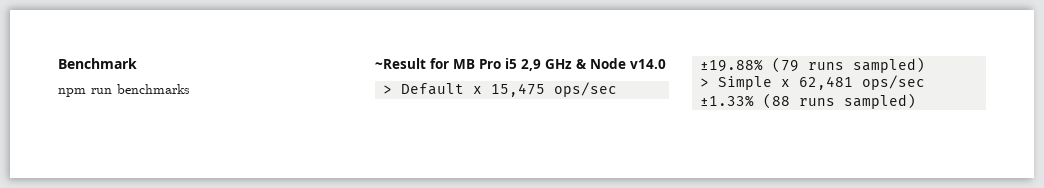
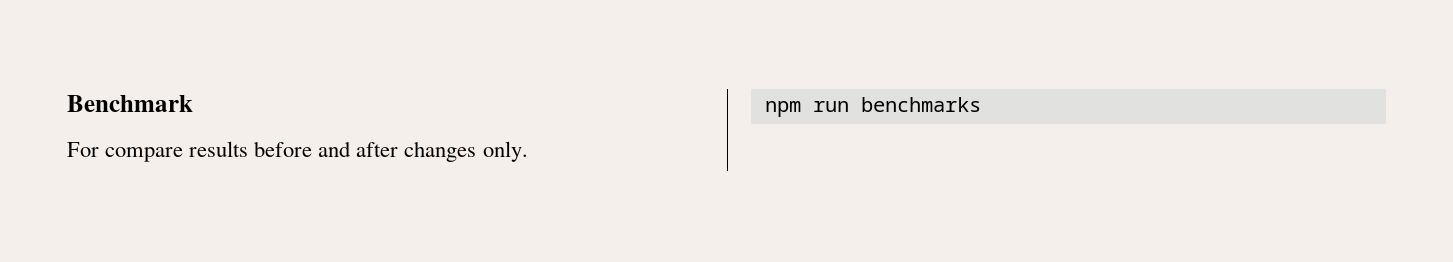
[58,84,190,97] [375,58,666,71] [383,82,618,97] [700,57,926,73] [700,75,926,90] [700,93,917,109] npm run benchmarks // ~Result for MB Pro i5 2,9 GHz & Node v14.0 // > Default x 15,475 ops/sec ±19.88% (79 runs sampled) // > Simple x 62,481 ops/sec ±1.33% (88 runs sampled) -> [67,141,528,162] [764,97,981,117] For compare results before and after changes only. // npm run benchmarks

